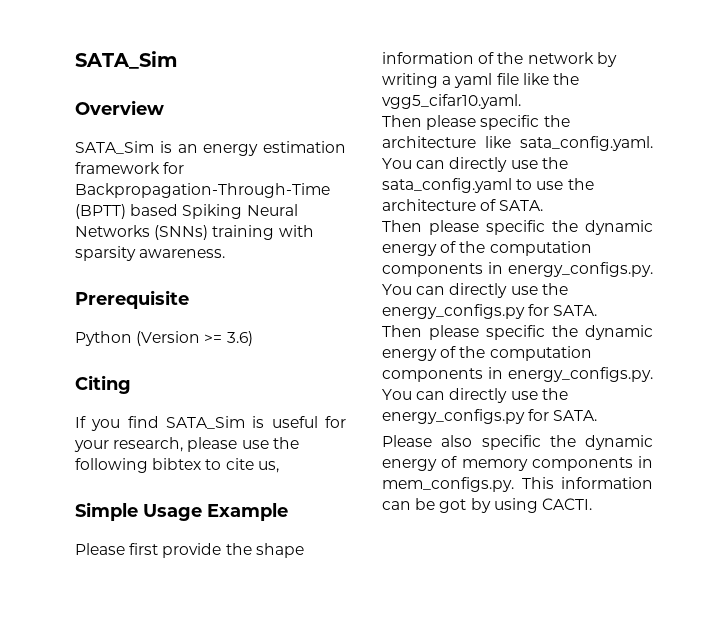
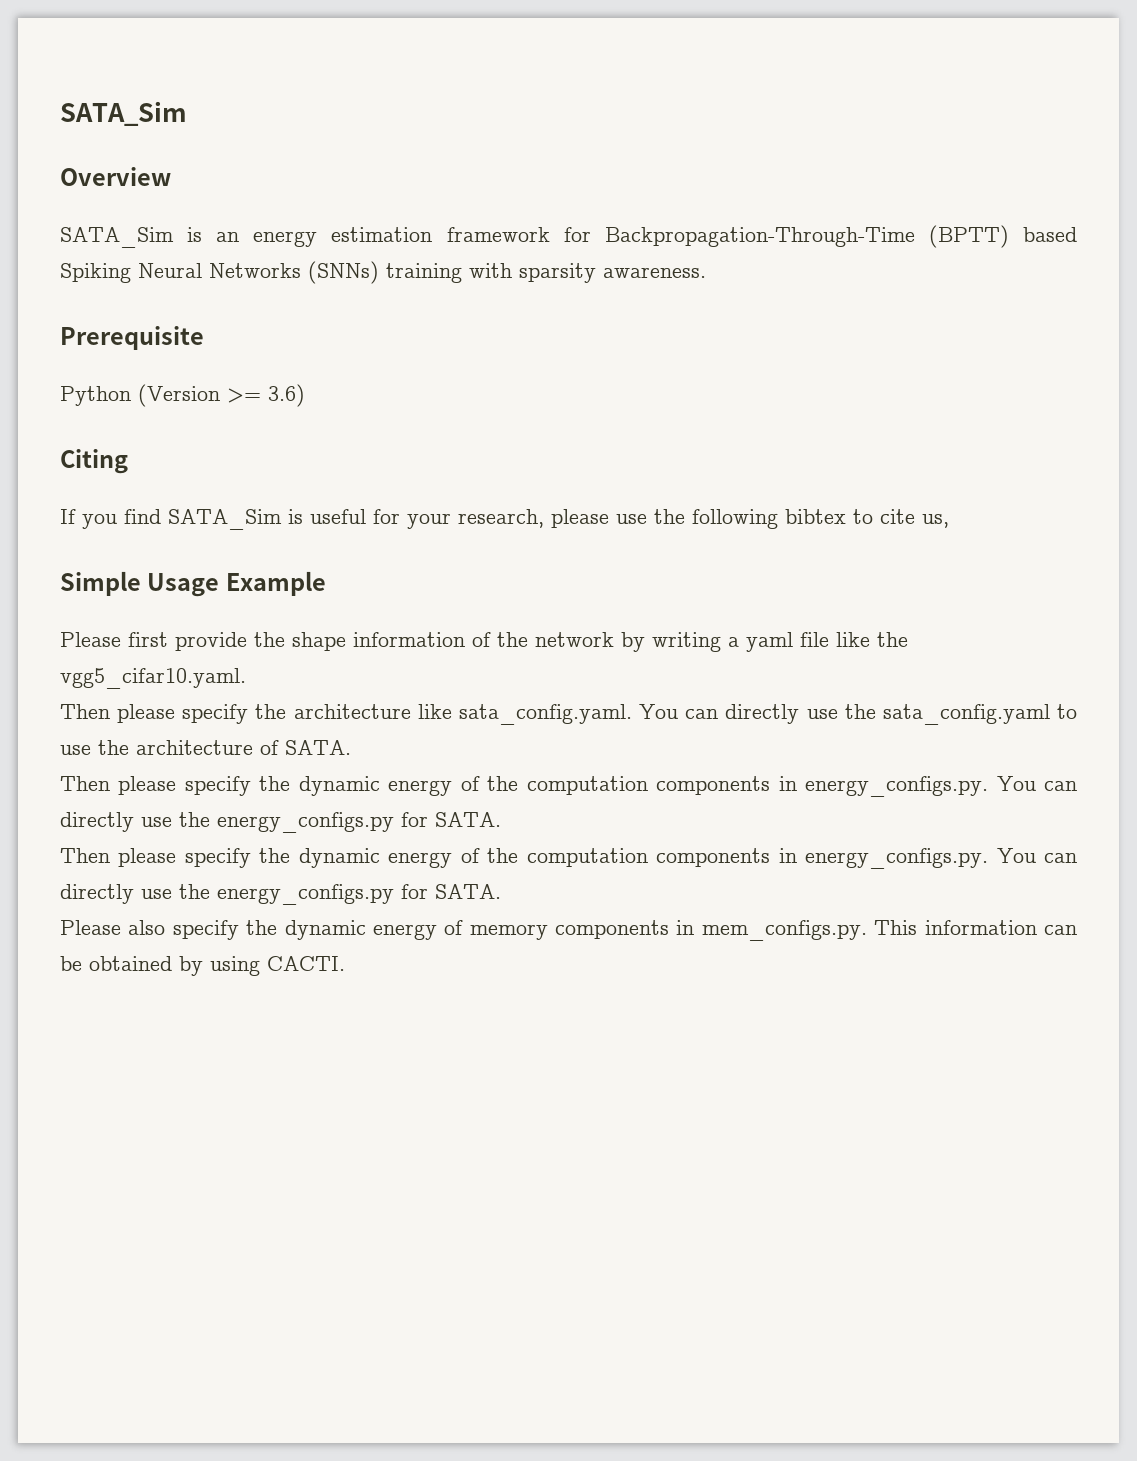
[480,115,540,130] specific -> [182,704,249,724] specify
[486,220,545,235] specific -> [184,776,251,796] specify
[486,325,545,340] specific -> [184,848,251,868] specify
[481,435,541,450] specific -> [172,920,239,940] specify
[439,499,467,513] got -> [89,956,172,971] obtained

